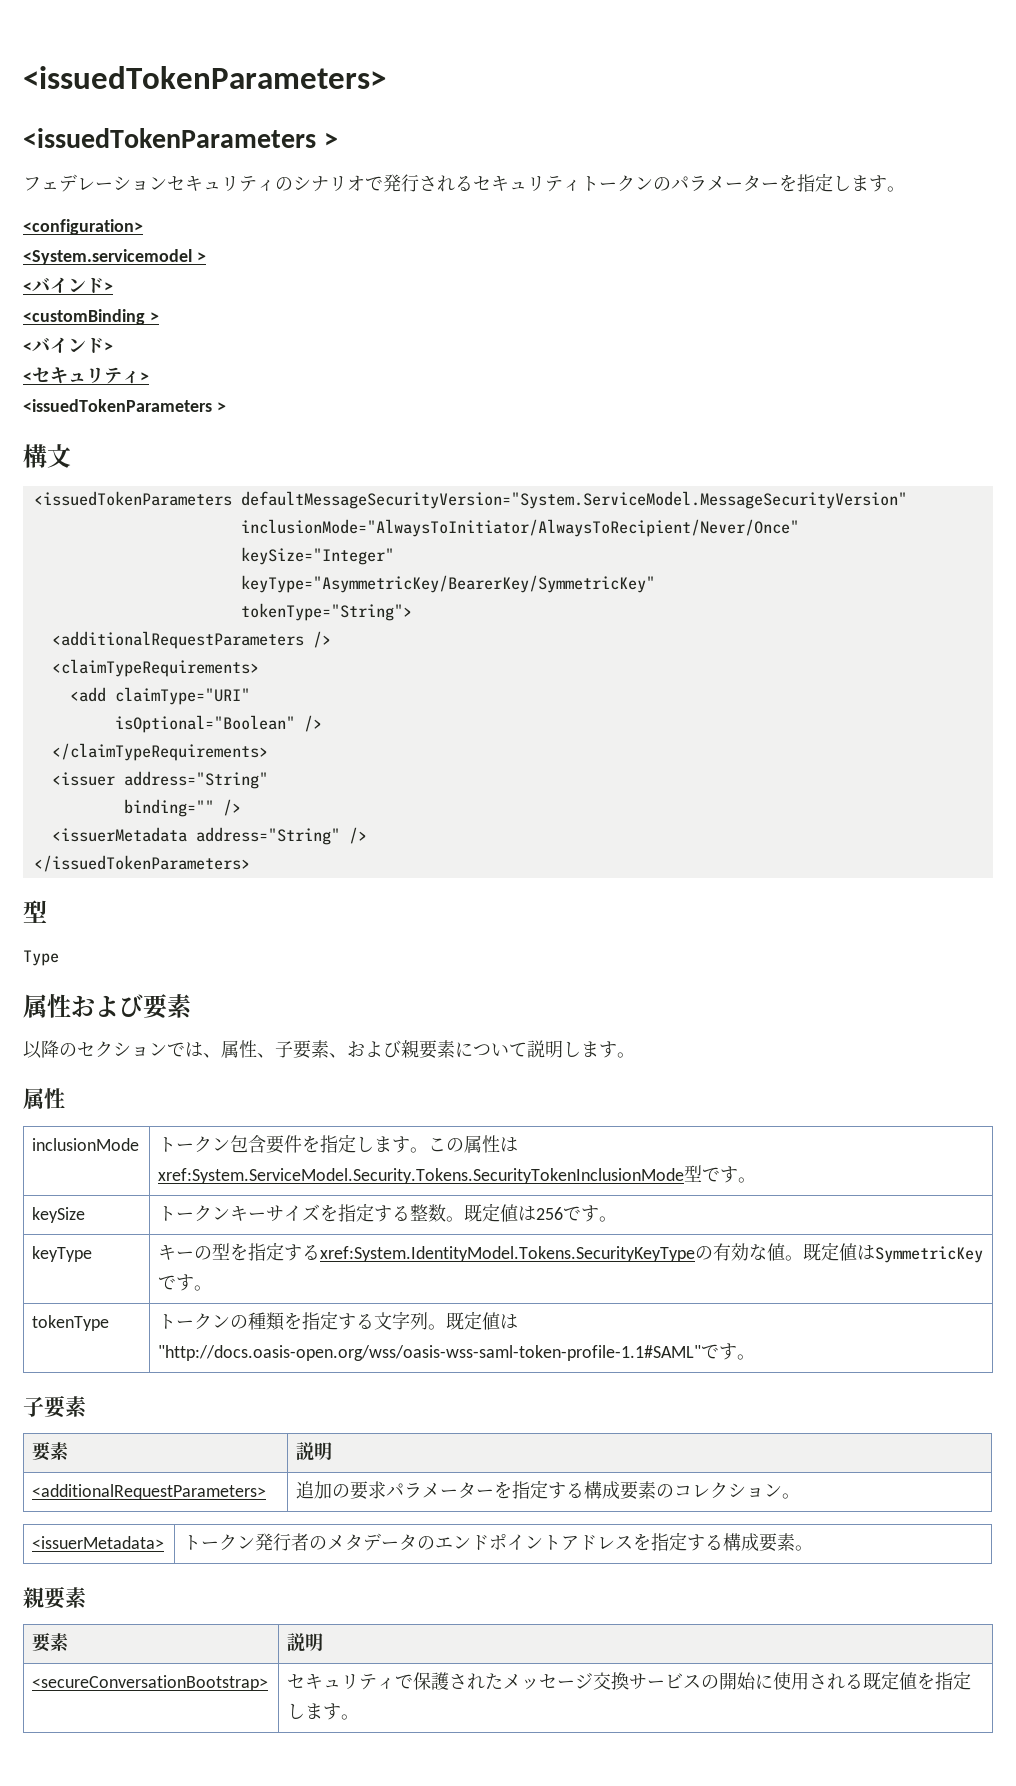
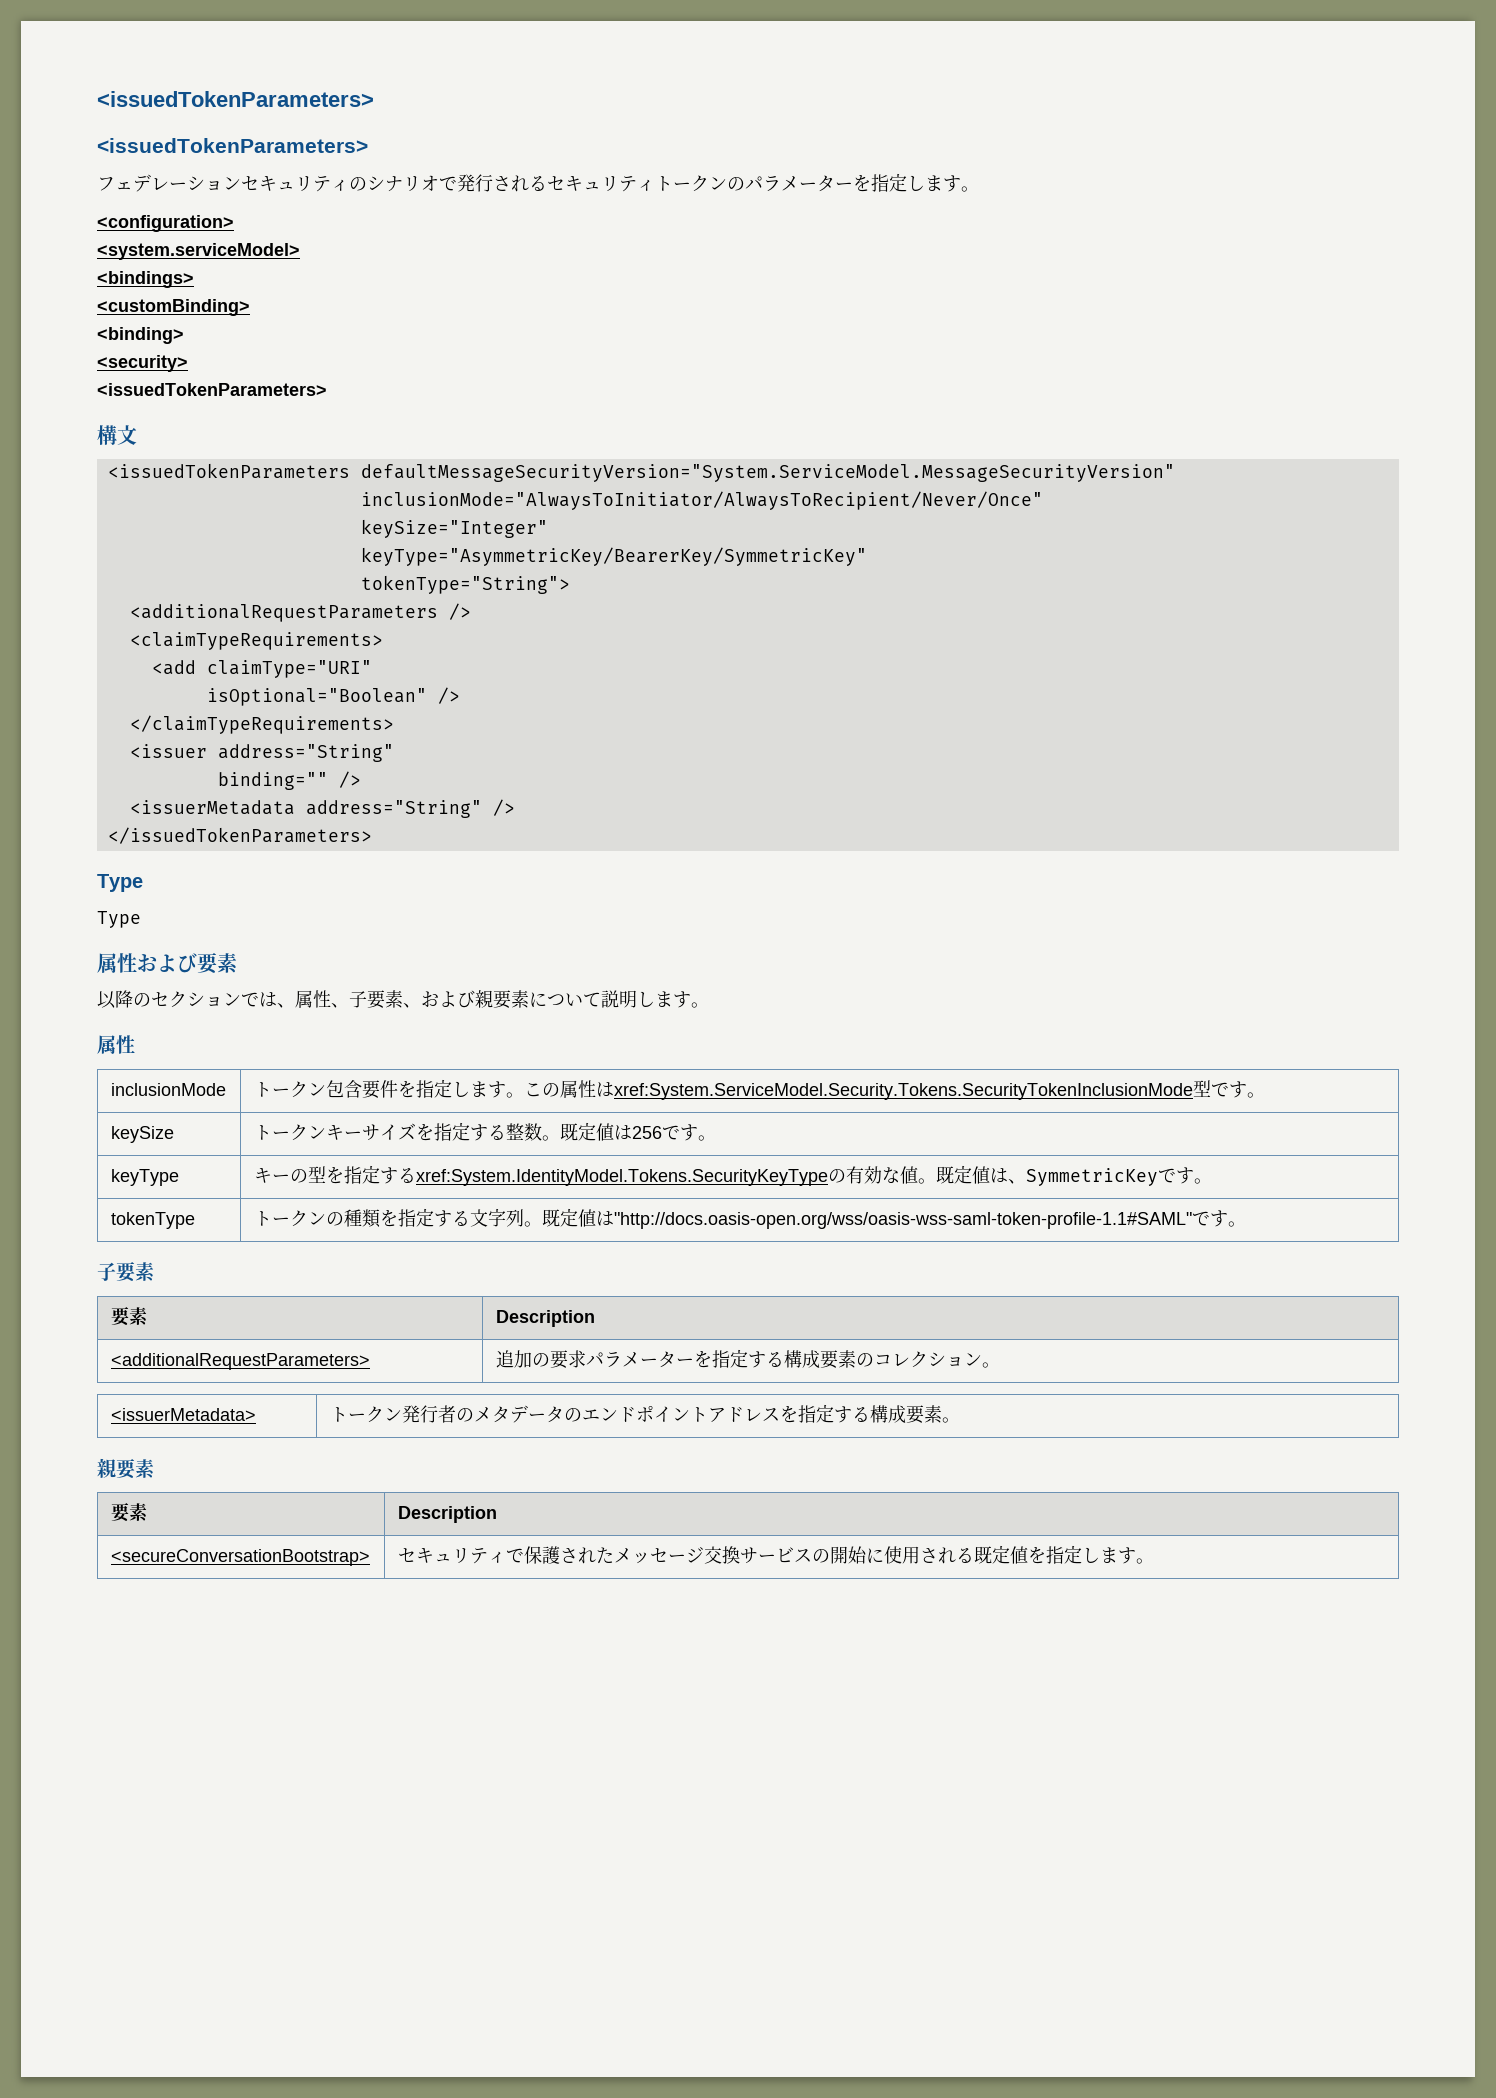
[23,66,386,89] [23,128,338,148] <issuedTokenParameters> // <issuedTokenParameters > -> [97,91,374,107] [97,138,368,153] <issuedTokenParameters> // <issuedTokenParameters>
[23,249,206,265] [23,277,113,293] [23,309,159,325] [23,337,113,353] [23,367,149,384] [23,399,226,412] <System.servicemodel > // <バインド> // <customBinding > // <バインド> // <セキュリティ> // <issuedTokenParameters > -> [97,243,300,260] [97,271,194,288] [97,299,250,316] [97,327,184,344] [97,355,188,372] [97,383,327,396] <system.serviceModel> // <bindings> // <customBinding> // <binding> // <security> // <issuedTokenParameters>
[23,900,47,923] 型 -> [97,874,143,892] Type
(876, 1252) none -> [1007,1179,1026,1184] 、
[296,1442,333,1461] 説明 -> [495,1310,595,1327] Description
[287,1633,324,1652] 説明 -> [397,1506,497,1523] Description

